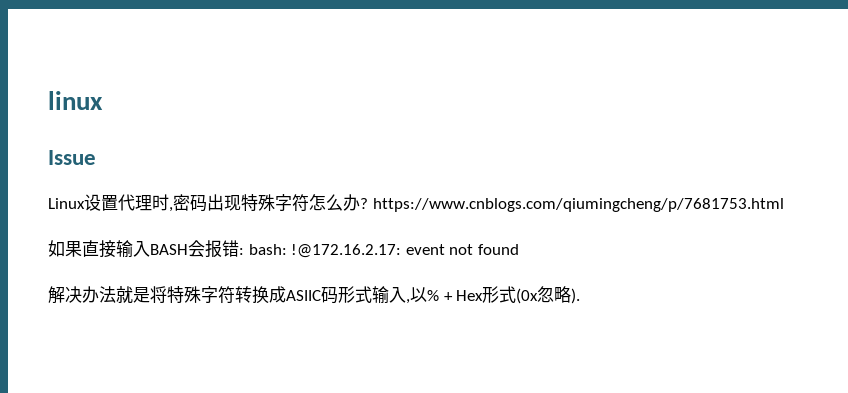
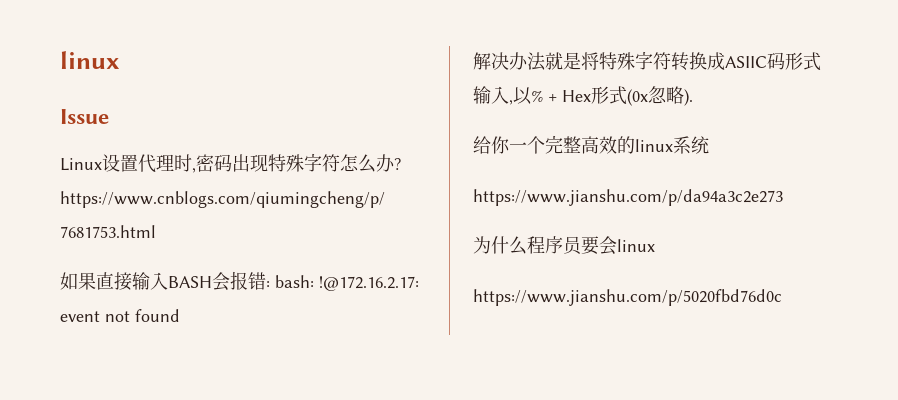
(581, 296) none -> [473,135,709,154] [473,189,783,206] [473,236,655,255] [473,289,782,306] // 给你一个完整高效的linux系统 // https://www.jianshu.com/p/da94a3c2e273 // 为什么程序员要会linux // https://www.jianshu.com/p/5020fbd76d0c

